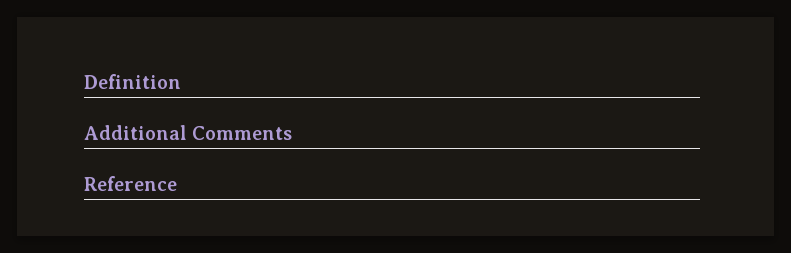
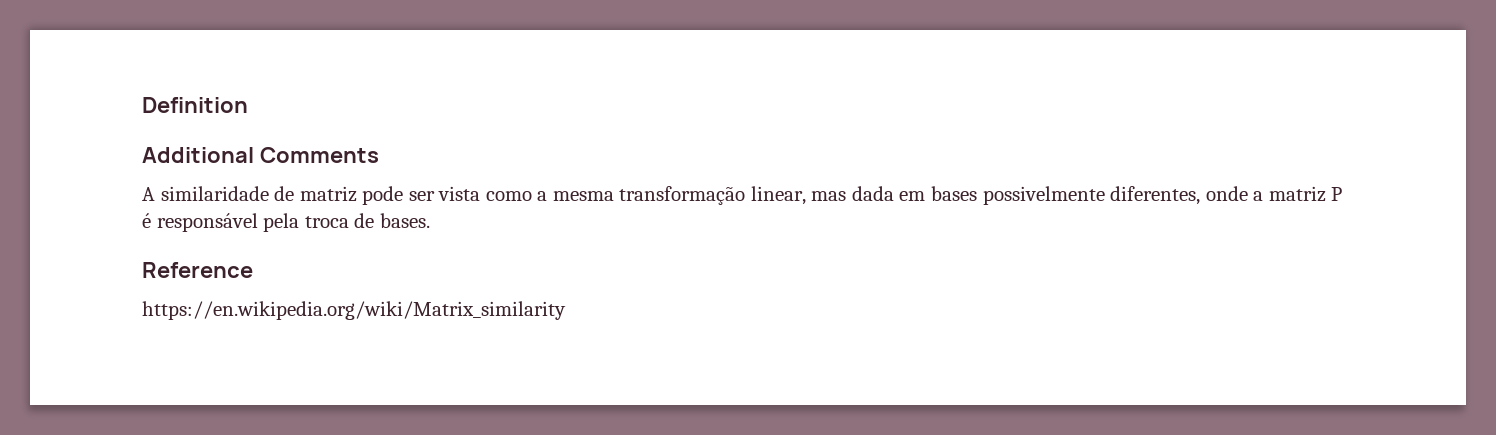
(293, 133) none -> [142,186,1343,205] [142,213,430,232] // A similaridade de matriz pode ser vista como a mesma transformação linear, mas dada em bases possivelmente diferentes, onde a matriz P é responsável pela troca de bases.
(177, 183) none -> [142,301,566,320] // https://en.wikipedia.org/wiki/Matrix_similarity

